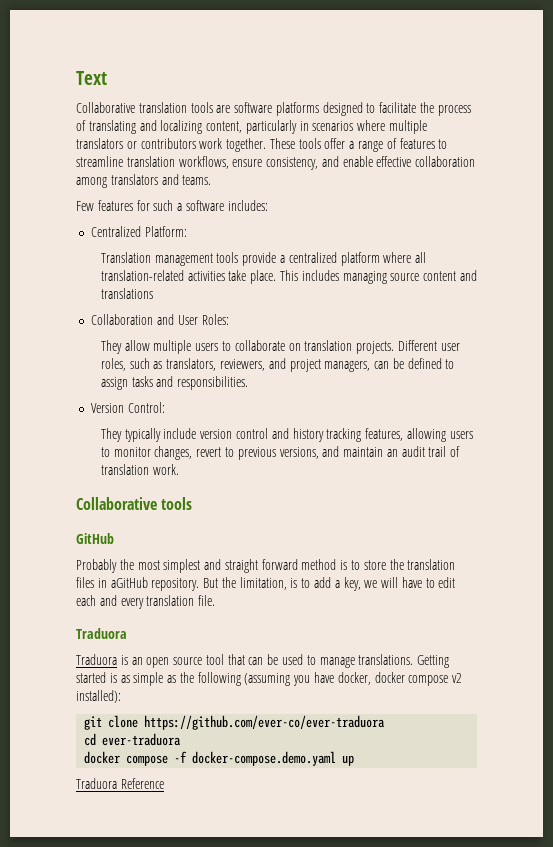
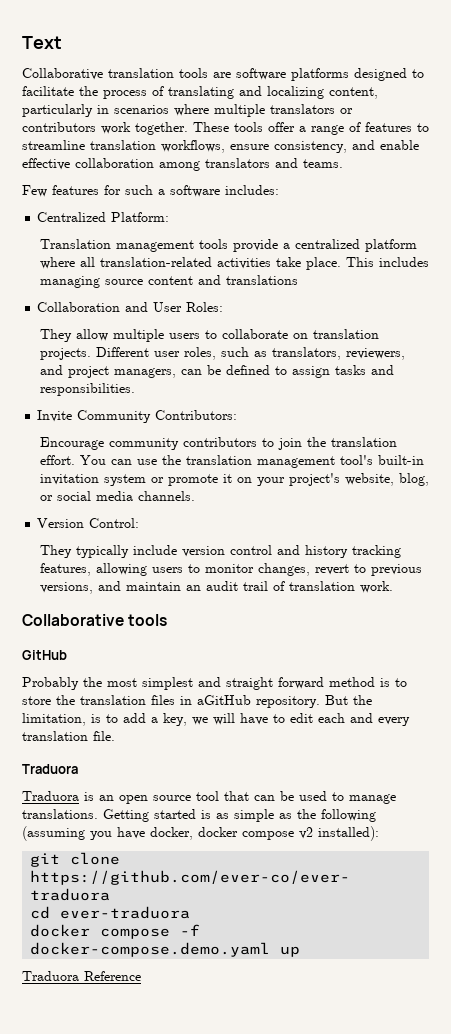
(249, 383) none -> [37,410,238,423] [39,437,397,450] [39,455,424,468] [39,473,429,486] [39,491,195,501] // Invite Community Contributors: // Encourage community contributors to join the translation effort. You can use the translation management tool's built-in invitation system or promote it on your project's website, blog, or social media channels.

